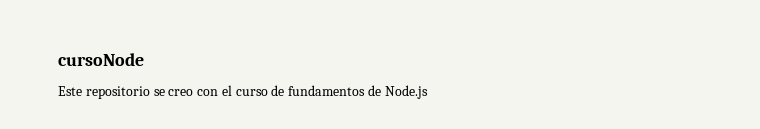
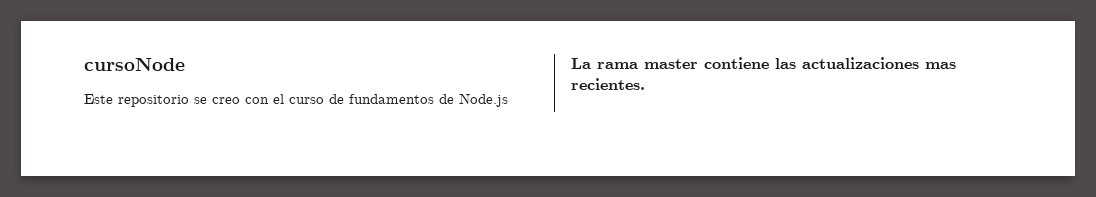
(428, 92) none -> [571,57,956,69] [571,78,645,90] // La rama master contiene las actualizaciones mas recientes.

